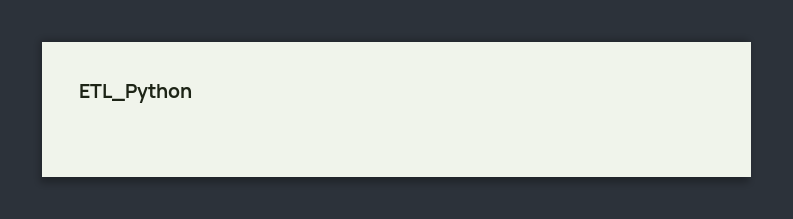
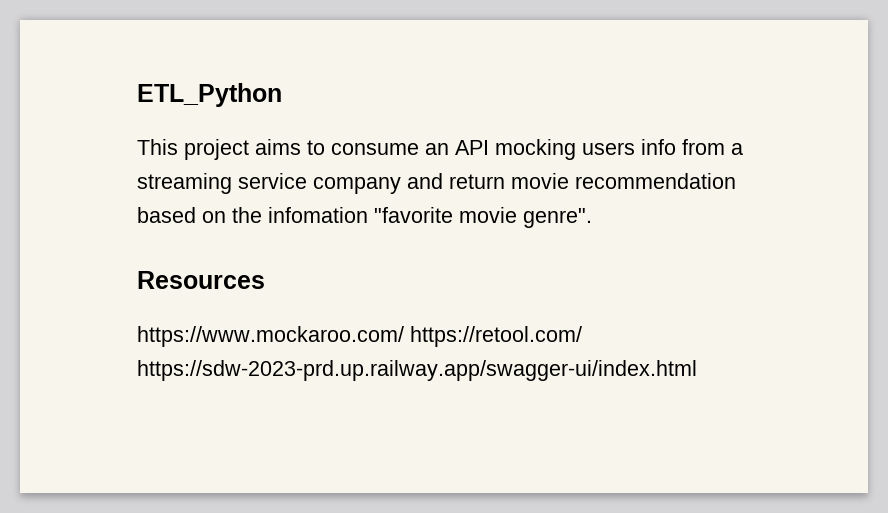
(192, 93) none -> [137,139,743,160] [137,173,736,194] [137,207,592,228] [137,271,265,289] [137,326,582,347] [137,360,697,381] // This project aims to consume an API mocking users info from a streaming service company and return movie recommendation based on the infomation "favorite movie genre". // Resources // https://www.mockaroo.com/ https://retool.com/ https://sdw-2023-prd.up.railway.app/swagger-ui/index.html

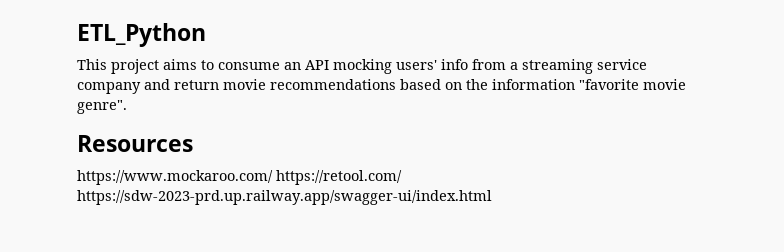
[582,142,635,155] users -> [396,60,437,70] users'
[575,173,736,189] recommendation -> [270,79,396,90] recommendations
[268,207,368,223] infomation -> [492,79,575,90] information

